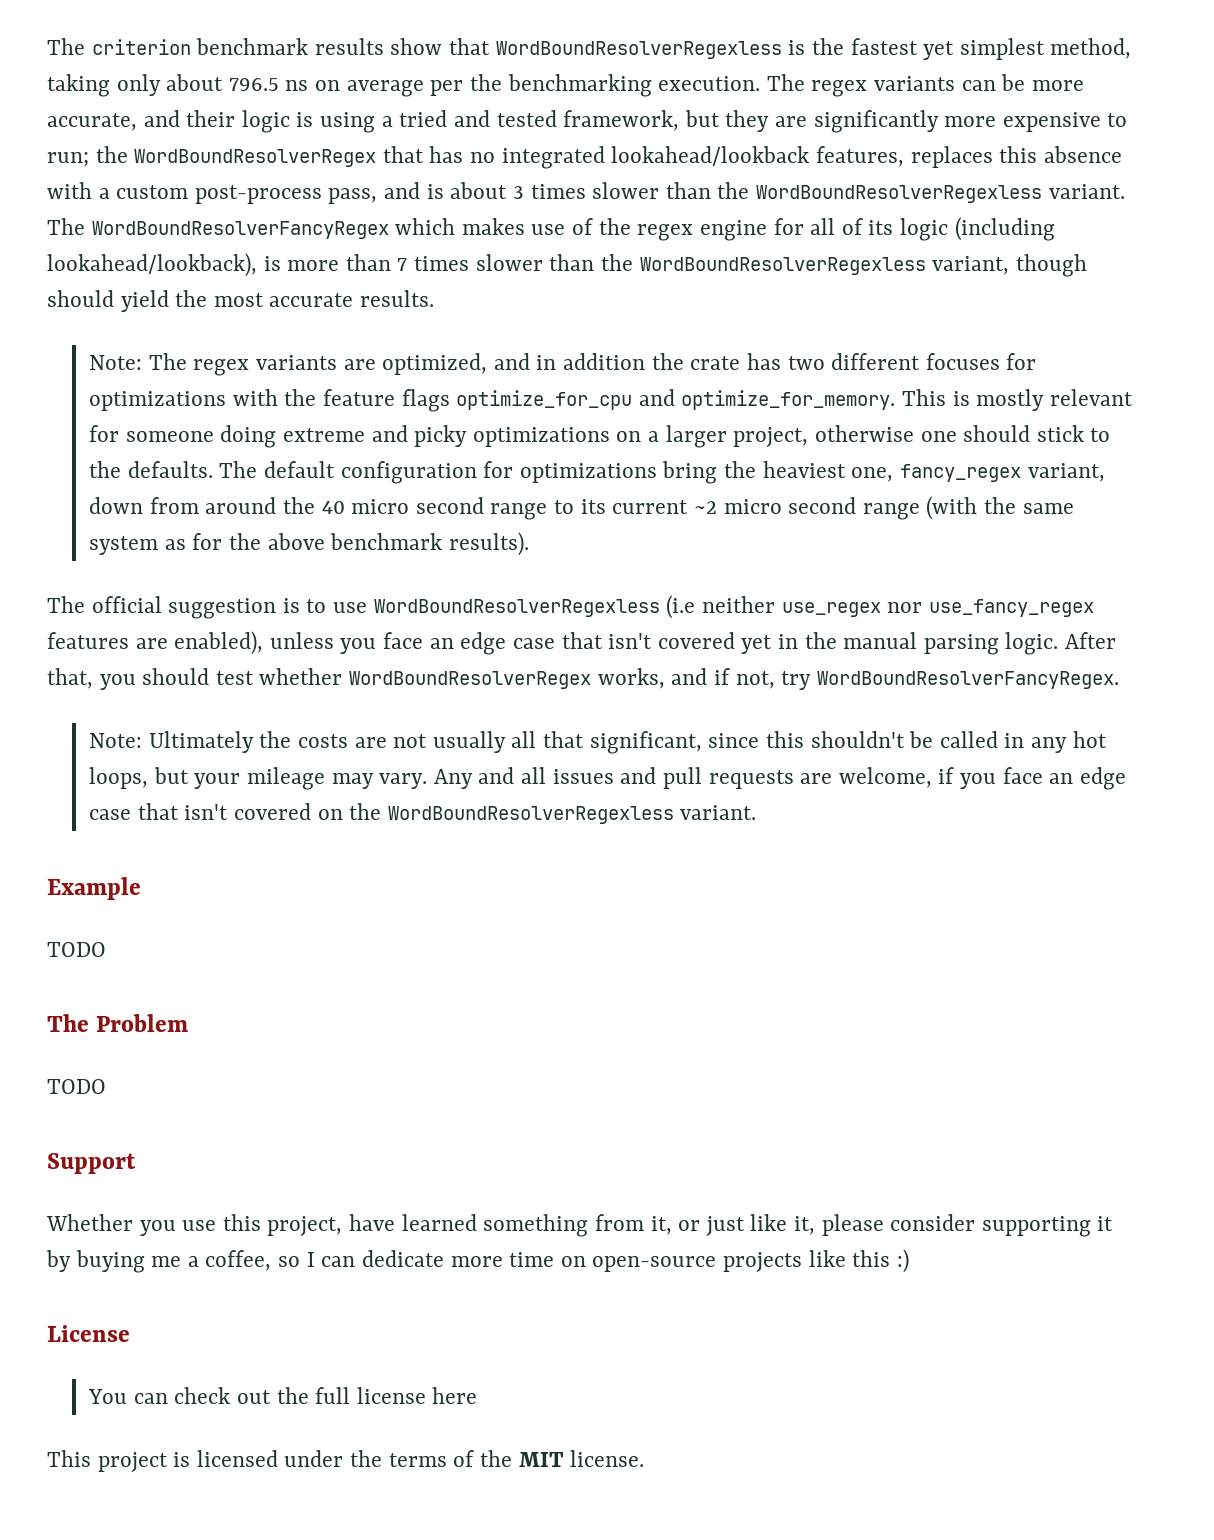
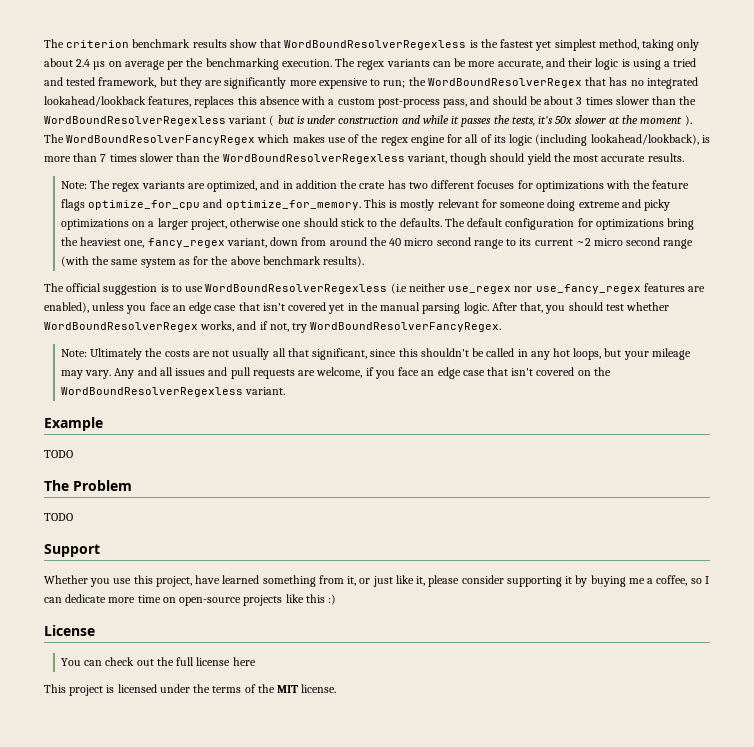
[228,78,309,91] 796.5 ns -> [76,59,106,70] 2.4 µs
[426,184,444,199] is -> [492,96,542,105] should be
[1048,184,1125,199] variant. -> [228,115,692,127] variant ( but is under construction and while it passes the tests, it's 50x slower at the moment ).

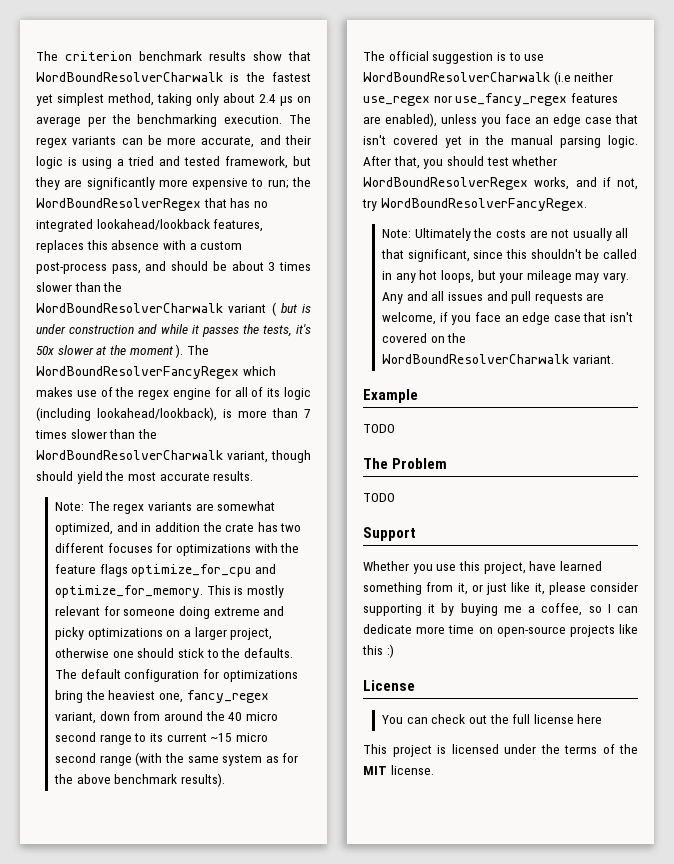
[284,40,467,50] WordBoundResolverRegexless -> [36,72,223,82] WordBoundResolverCharwalk
[44,116,226,126] WordBoundResolverRegexless -> [36,303,223,313] WordBoundResolverCharwalk
[222,154,405,164] WordBoundResolverRegexless -> [36,450,223,460] WordBoundResolverCharwalk
(205, 186) none -> [217,501,276,511] somewhat
[575,238,591,246] ~2 -> [210,733,233,742] ~15
[205,284,388,294] WordBoundResolverRegexless -> [363,72,550,82] WordBoundResolverCharwalk
[60,387,243,397] WordBoundResolverRegexless -> [381,354,569,364] WordBoundResolverCharwalk

